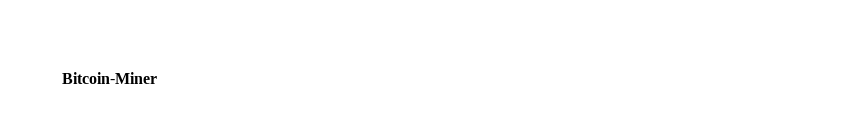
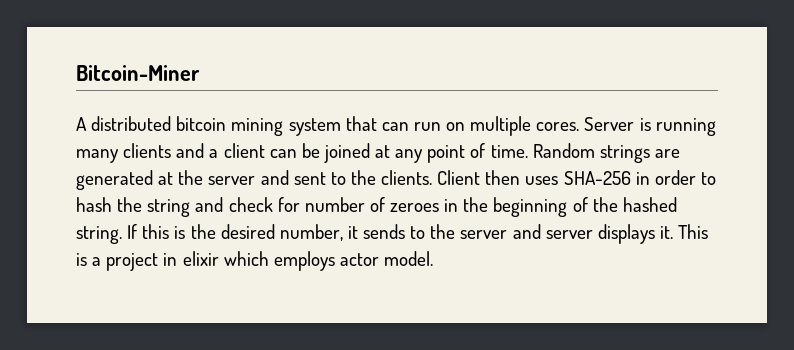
(157, 78) none -> [76,116,716,136] [76,143,680,163] [76,170,716,190] [76,197,677,217] [76,224,709,244] [76,251,434,271] // A distributed bitcoin mining system that can run on multiple cores. Server is running many clients and a client can be joined at any point of time. Random strings are generated at the server and sent to the clients. Client then uses SHA-256 in order to hash the string and check for number of zeroes in the beginning of the hashed string. If this is the desired number, it sends to the server and server displays it. This is a project in elixir which employs actor model.

